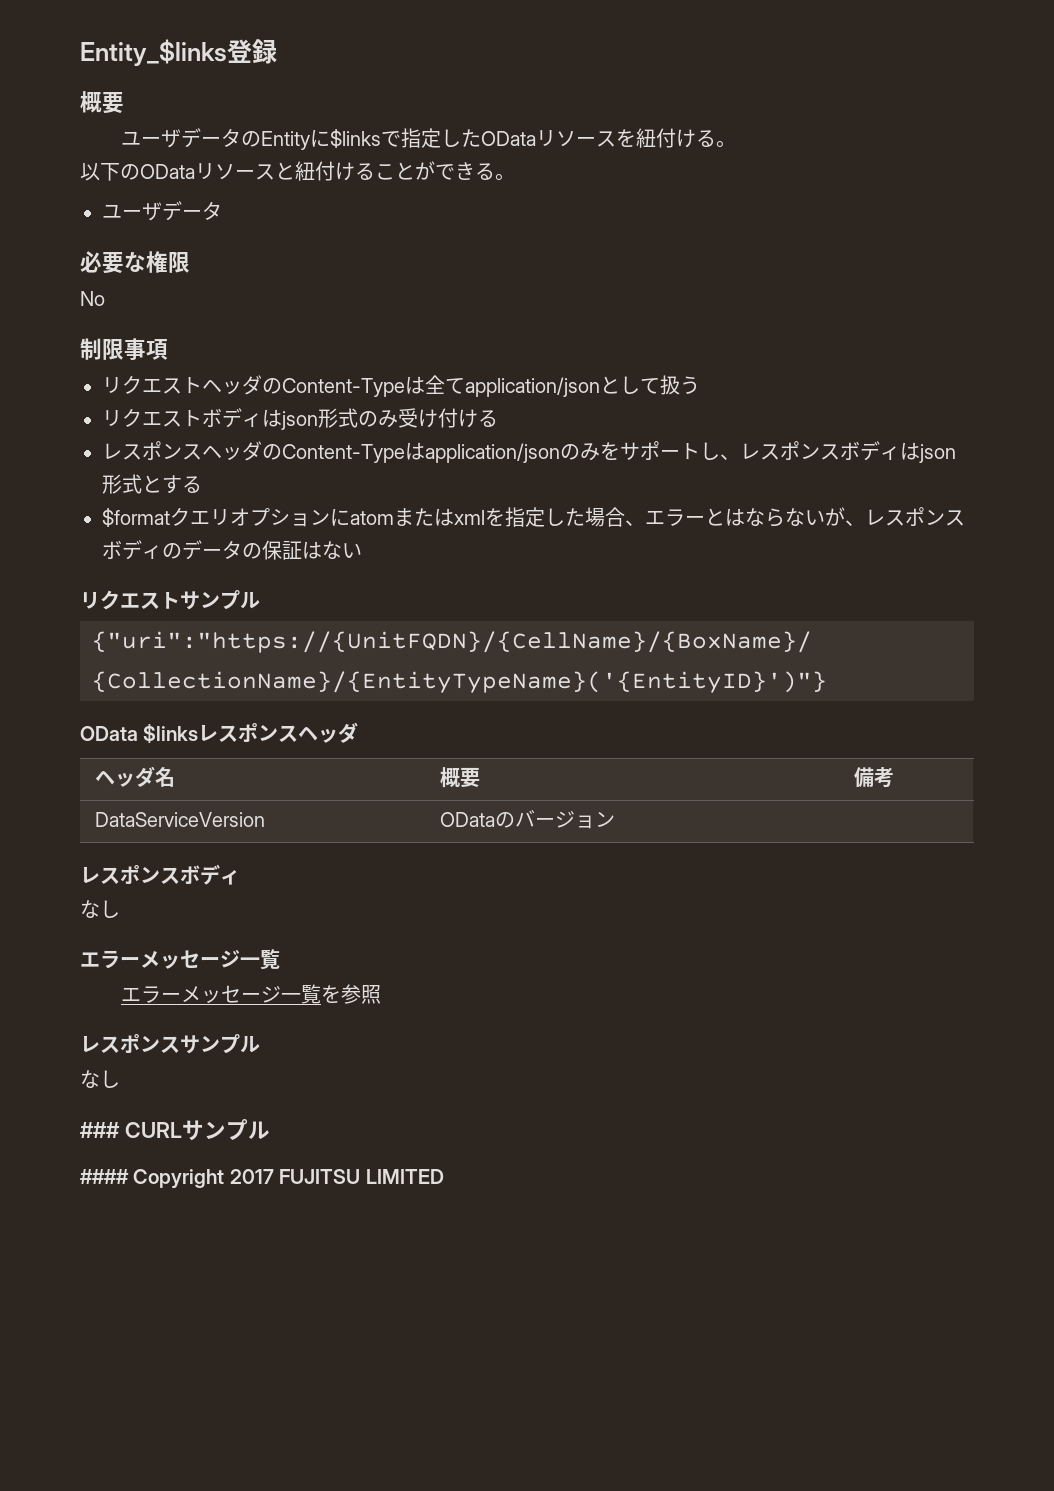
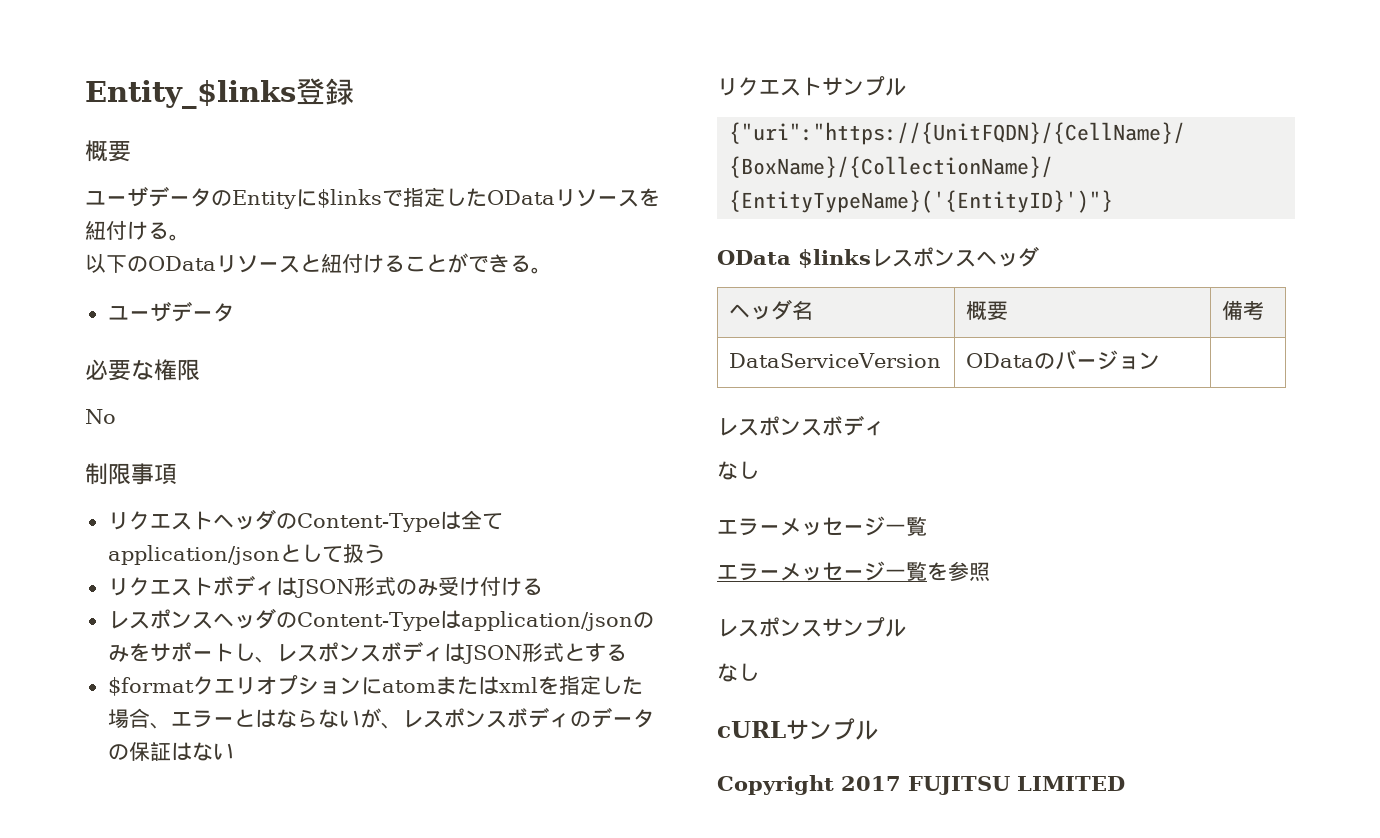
[281,411,318,430] json -> [294,579,354,598] JSON
[919,444,956,463] json -> [462,645,522,664] JSON
[80,1119,270,1141] [80,1169,129,1184] ### CURLサンプル // #### -> [717,718,878,740] cURLサンプル //

